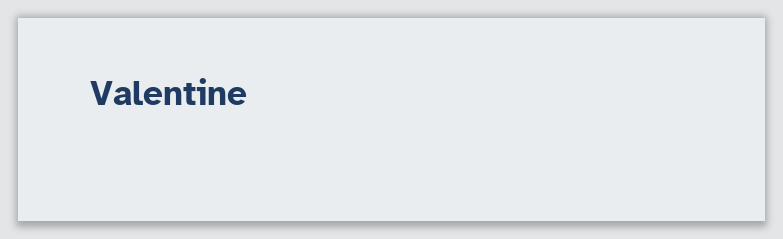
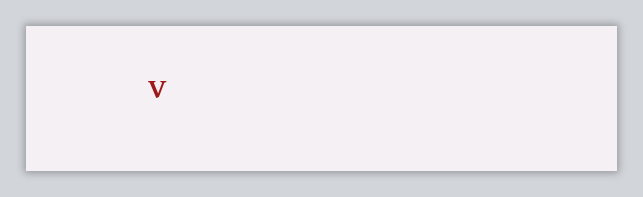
[90,78,247,105] Valentine -> [148,81,167,98] V

